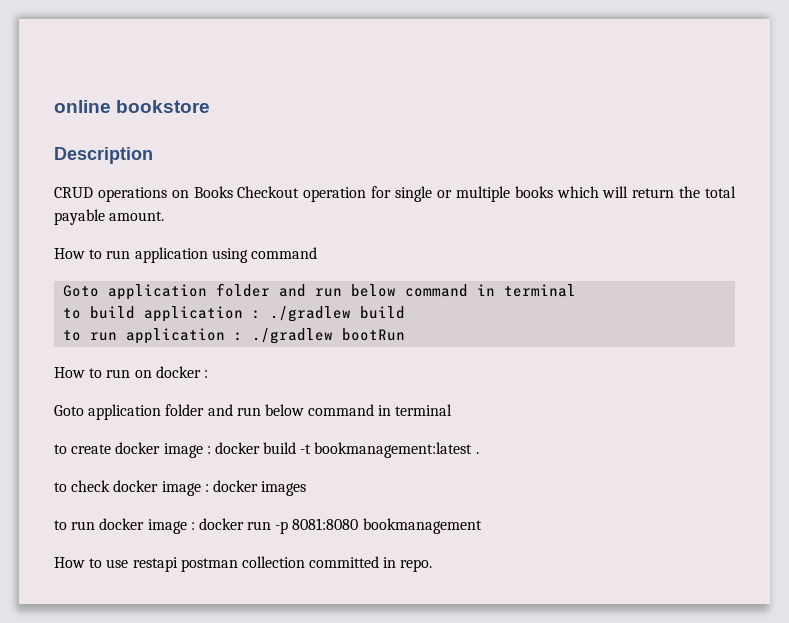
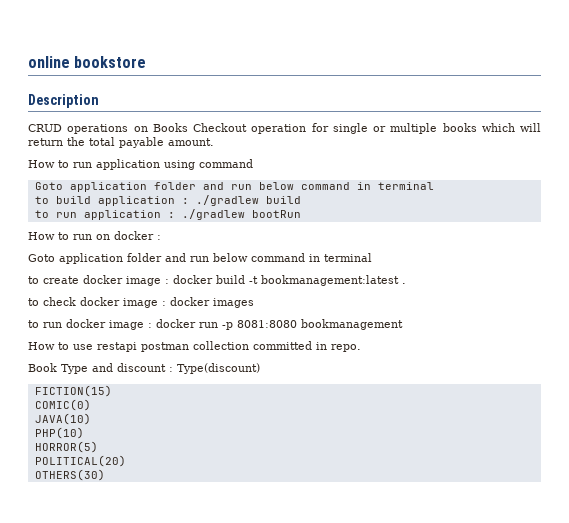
(433, 565) none -> [28,363,260,374] [34,385,112,397] [34,399,91,411] [34,413,91,425] [34,427,84,439] [34,441,98,453] [34,455,126,467] [34,469,105,481] // Book Type and discount : Type(discount) // FICTION(15) // COMIC(0) // JAVA(10) // PHP(10) // HORROR(5) // POLITICAL(20) // OTHERS(30)

